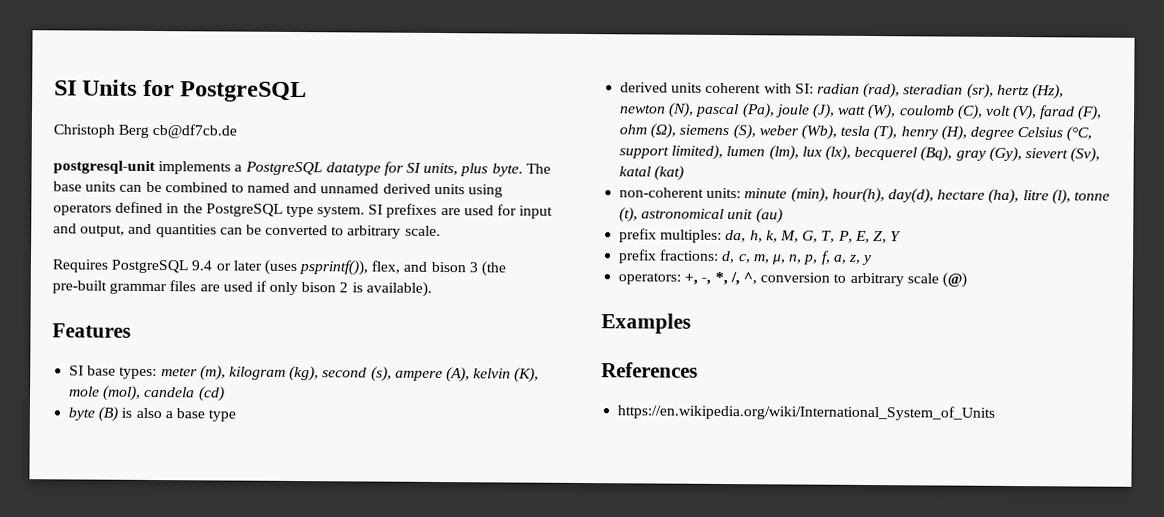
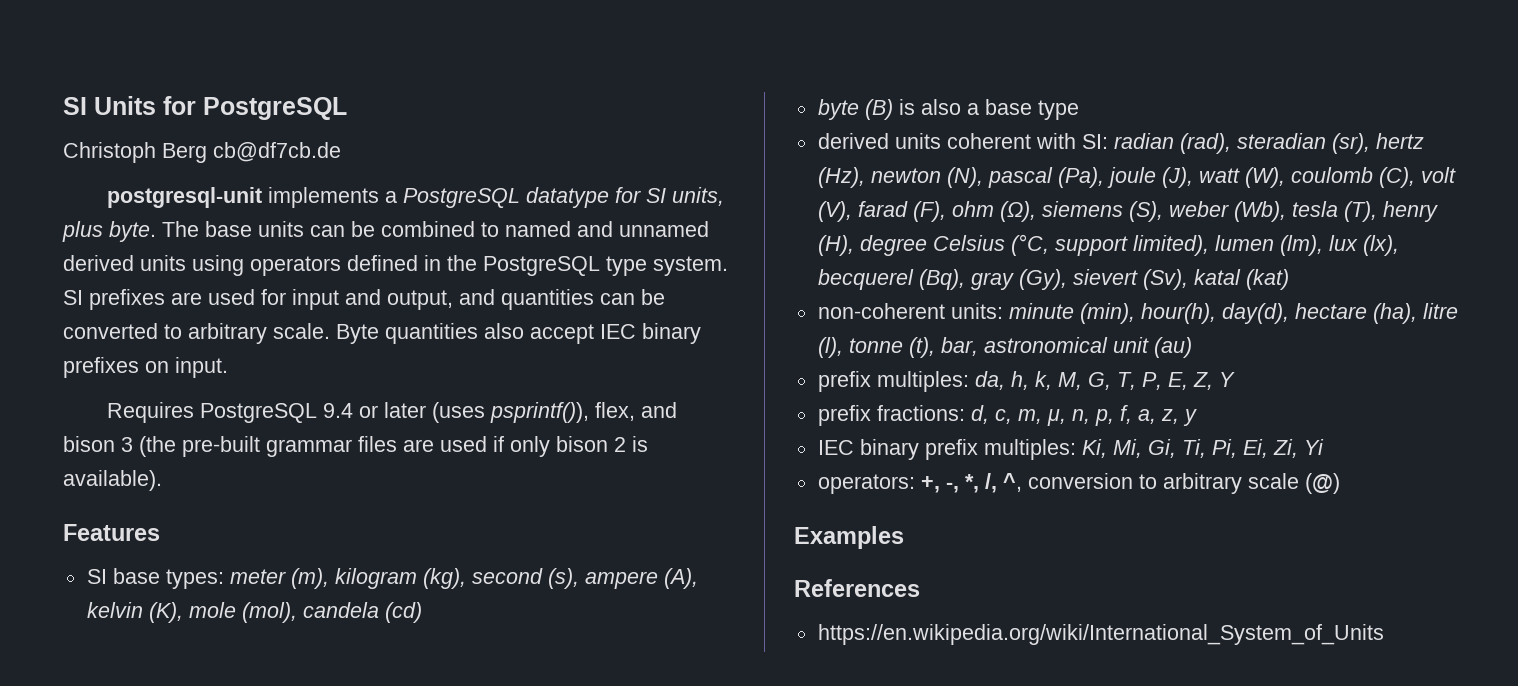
(441, 231) none -> [336,323,701,344] [63,357,228,378] Byte quantities also accept IEC binary prefixes on input.
(639, 215) none -> [940,337,978,356] bar,
(873, 260) none -> [817,439,1324,460] // IEC binary prefix multiples: Ki, Mi, Gi, Ti, Pi, Ei, Zi, Yi

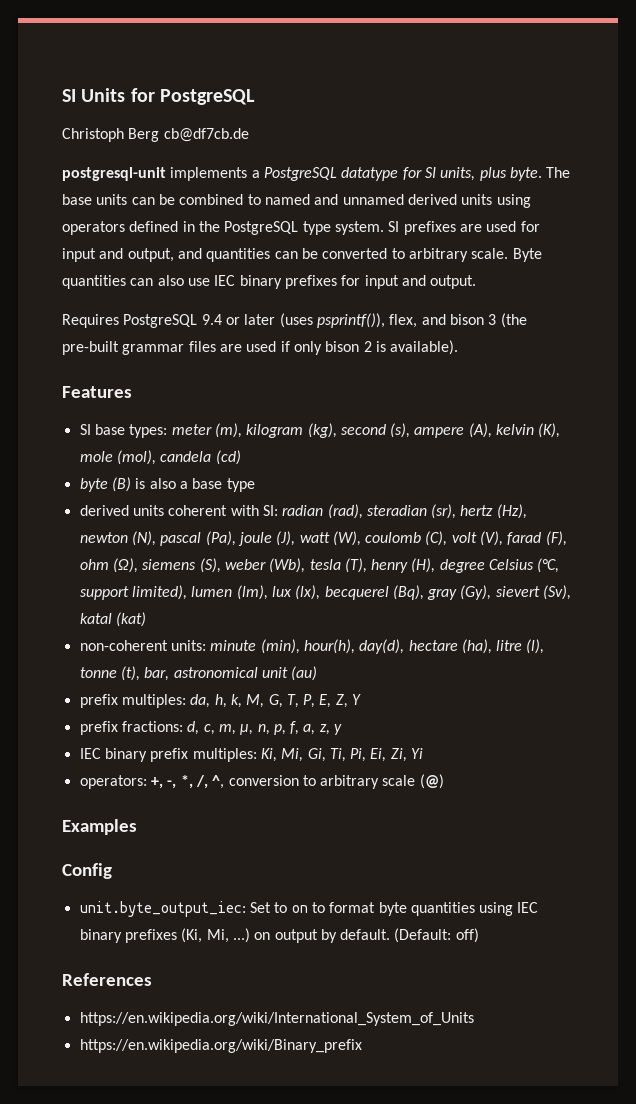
[484,323,701,344] [63,357,228,378] also accept IEC binary prefixes on input. -> [130,275,477,289] can also use IEC binary prefixes for input and output.
(904, 537) none -> [62,863,112,879] [79,901,539,917] [79,928,479,943] // Config // unit.byte_output_iec: Set to on to format byte quantities using IEC binary prefixes (Ki, Mi, ...) on output by default. (Default: off)
(1384, 634) none -> [79,1039,362,1053] // https://en.wikipedia.org/wiki/Binary_prefix

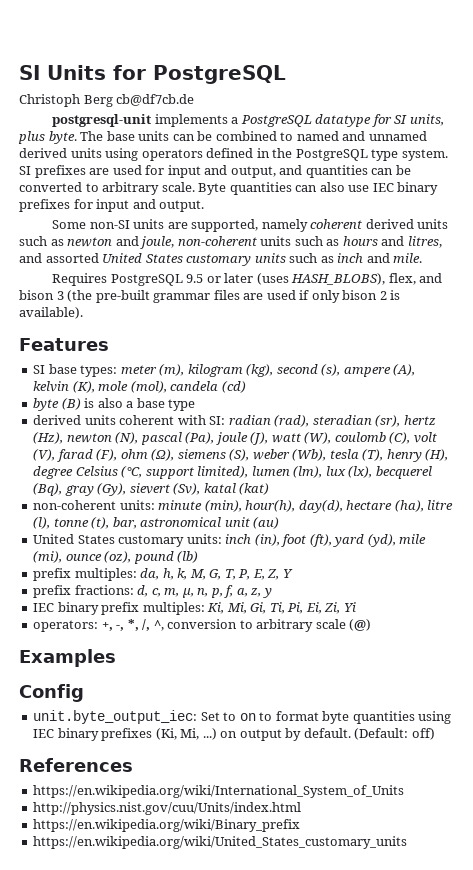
(477, 282) none -> [52,219,449,232] [19,236,442,249] [19,253,423,266] // Some non-SI units are supported, namely coherent derived units such as newton and joule, non-coherent units such as hours and litres, and assorted United States customary units such as inch and mile.
[201,314,222,325] 9.4 -> [186,274,204,283] 9.5
[316,313,385,328] psprintf()), -> [291,273,386,285] HASH_BLOBS),
(318, 673) none -> [33,534,427,547] [33,551,199,564] // United States customary units: inch (in), foot (ft), yard (yd), mile (mi), ounce (oz), pound (lb)
(474, 1019) none -> [33,802,302,815] // http://physics.nist.gov/cuu/Units/index.html
(362, 1046) none -> [33,836,408,849] // https://en.wikipedia.org/wiki/United_States_customary_units

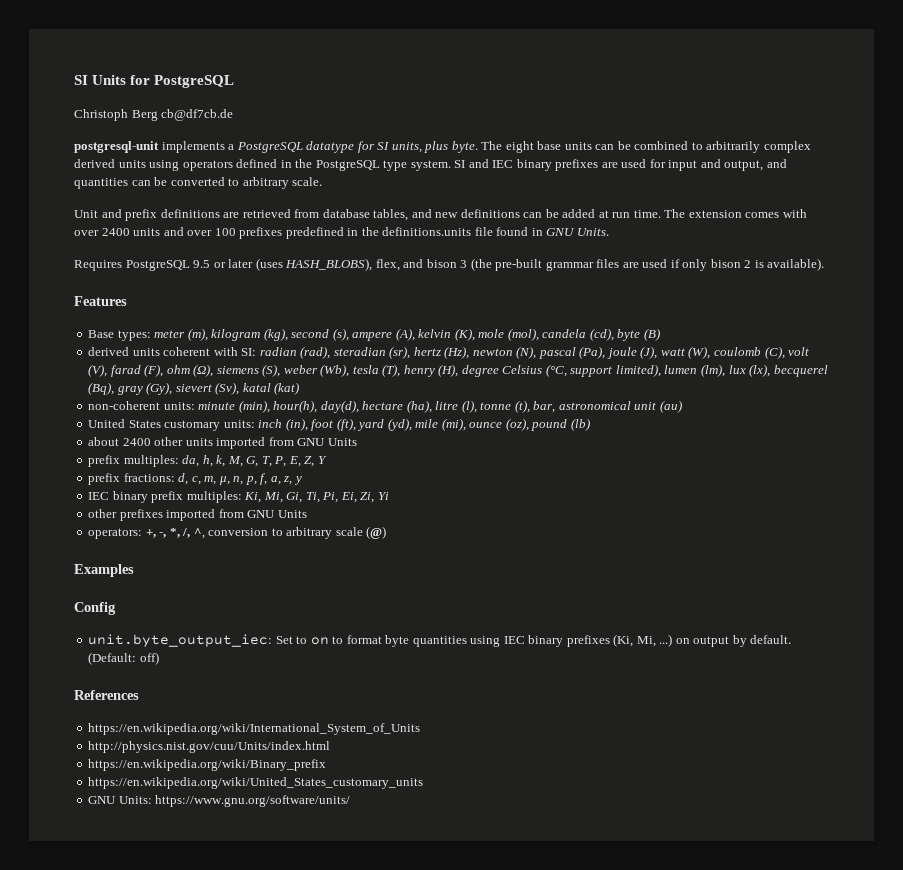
(104, 136) none -> [505,141,534,153] eight
[296,131,427,141] named and unnamed -> [706,141,811,153] arbitrarily complex
(31, 170) none -> [468,159,552,171] and IEC binary
[198,182,439,195] [19,199,205,212] [52,219,449,232] [19,236,442,249] [19,253,423,266] Byte quantities can also use IEC binary prefixes for input and output. // Some non-SI units are supported, namely coherent derived units such as newton and joule, non-coherent units such as hours and litres, and assorted United States customary units such as inch and mile. -> [74,209,807,221] [74,227,609,239] // Unit and prefix definitions are retrieved from database tables, and new definitions can be added at run time. The extension comes with over 2400 units and over 100 prefixes predefined in the definitions.units file found in GNU Units.
[33,364,77,374] SI base -> [88,330,115,338] Base
[221,381,246,393] (cd) // -> [589,328,614,341] (cd),
[84,398,196,411] is also a base type -> (660, 334) none
(199, 557) none -> [88,437,357,449] // about 2400 other units imported from GNU Units
(356, 607) none -> [88,509,307,521] // other prefixes imported from GNU Units
(408, 842) none -> [88,795,351,807] // GNU Units: https://www.gnu.org/software/units/

